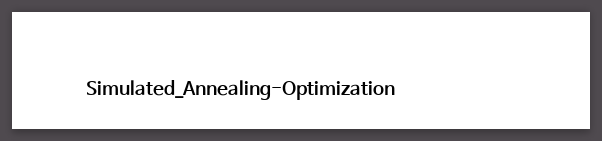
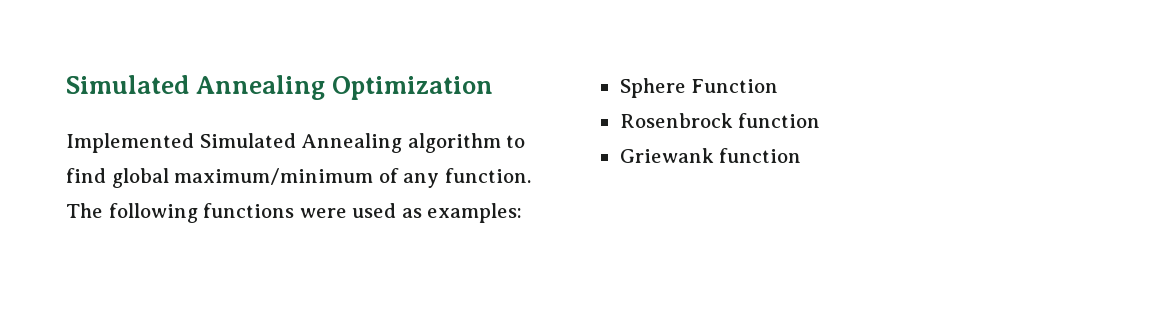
[86,80,395,100] Simulated_Annealing-Optimization -> [66,75,494,100] [66,133,526,153] [66,168,531,188] [66,203,523,223] [619,78,779,98] [619,113,821,128] [619,148,802,163] Simulated Annealing Optimization // Implemented Simulated Annealing algorithm to find global maximum/minimum of any function. The following functions were used as examples: // Sphere Function // Rosenbrock function // Griewank function

